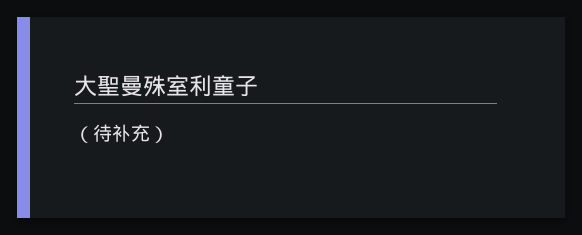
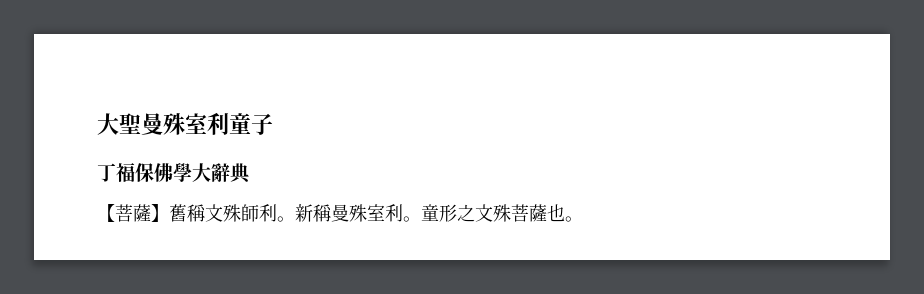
[74,124,169,143] （待补充） -> [97,163,252,184] [97,204,583,222] 丁福保佛學大辭典 // 【菩薩】舊稱文殊師利。新稱曼殊室利。童形之文殊菩薩也。

